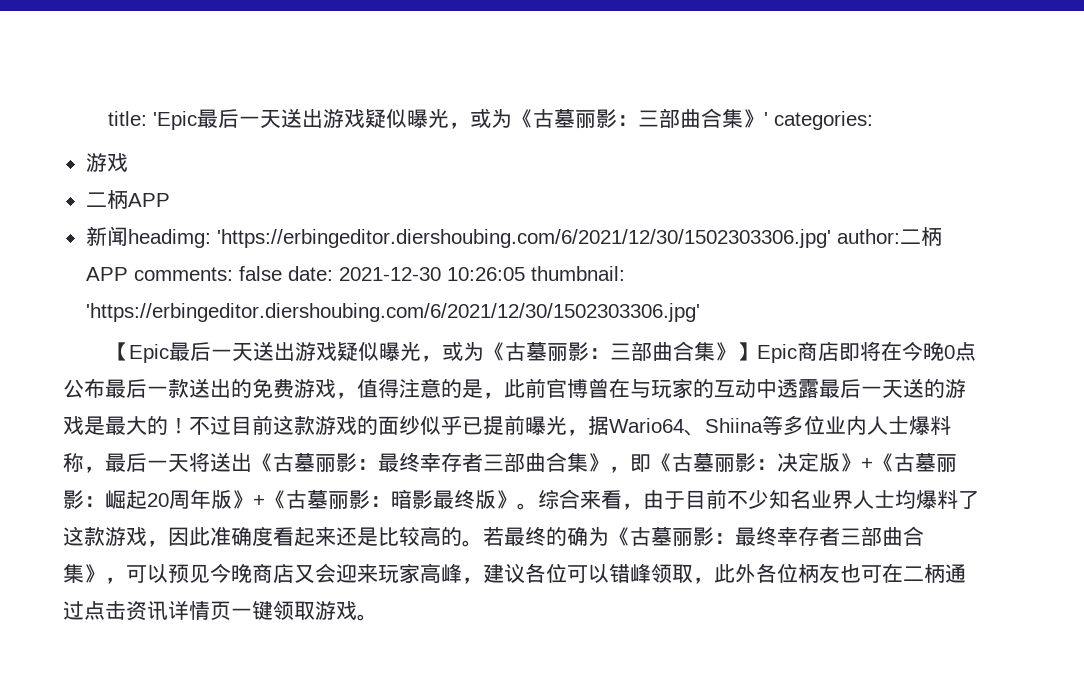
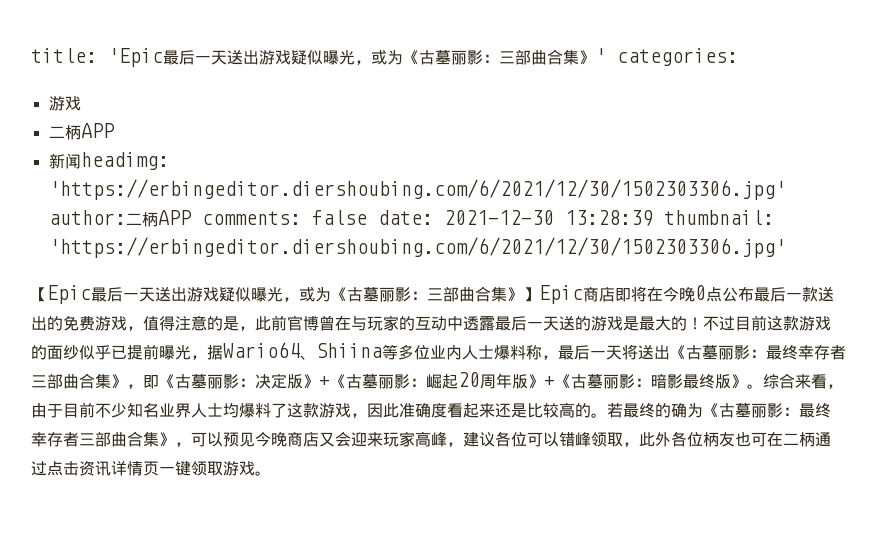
[446,267,525,281] 10:26:05 -> [564,210,653,226] 13:28:39

